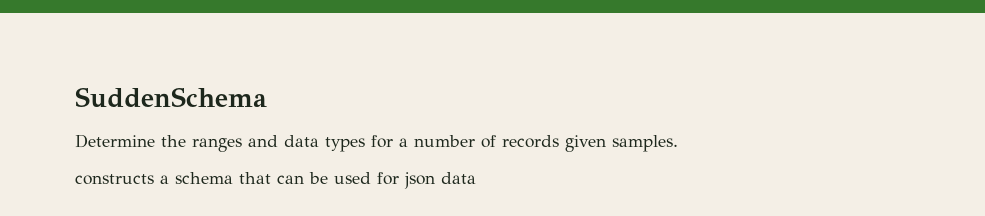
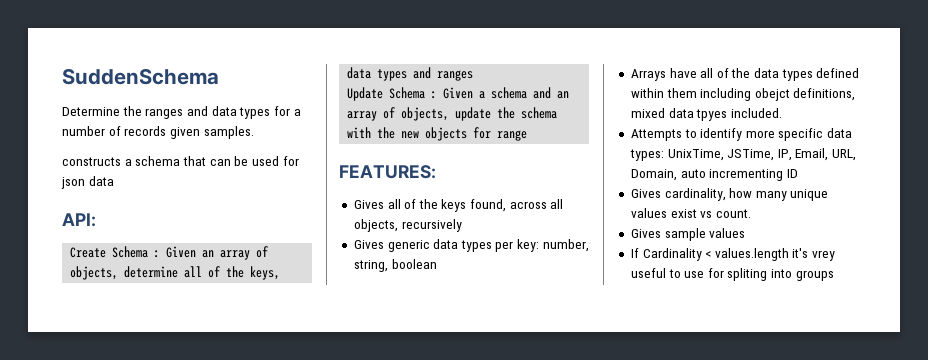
(476, 178) none -> [62,213,96,227] [70,246,269,260] [70,266,281,280] [347,67,474,81] [347,87,570,101] [347,107,558,121] [347,127,528,141] [339,165,436,179] [353,199,564,212] [353,219,462,232] [353,239,589,252] [353,259,437,272] [630,68,860,81] [630,88,856,101] [630,108,782,121] [630,128,853,141] [629,148,857,161] [630,169,798,181] [630,188,829,201] [630,208,751,218] [630,228,746,241] [630,248,836,261] [630,268,834,281] // API: // Create Schema : Given an array of objects, determine all of the keys, data types and ranges // Update Schema : Given a schema and an array of objects, update the schema with the new objects for range // FEATURES: // Gives all of the keys found, across all objects, recursively // Gives generic data types per key: number, string, boolean // Arrays have all of the data types defined within them including obejct definitions, mixed data tpyes included. // Attempts to identify more specific data types: UnixTime, JSTime, IP, Email, URL, Domain, auto incrementing ID // Gives cardinality, how many unique values exist vs count. // Gives sample values // If Cardinality < values.length it's vrey useful to use for spliting into groups

